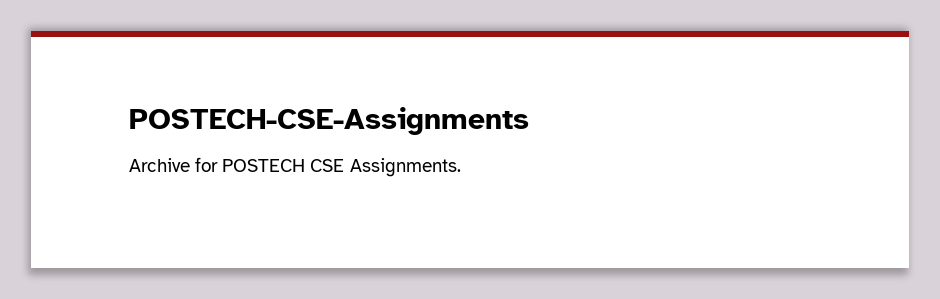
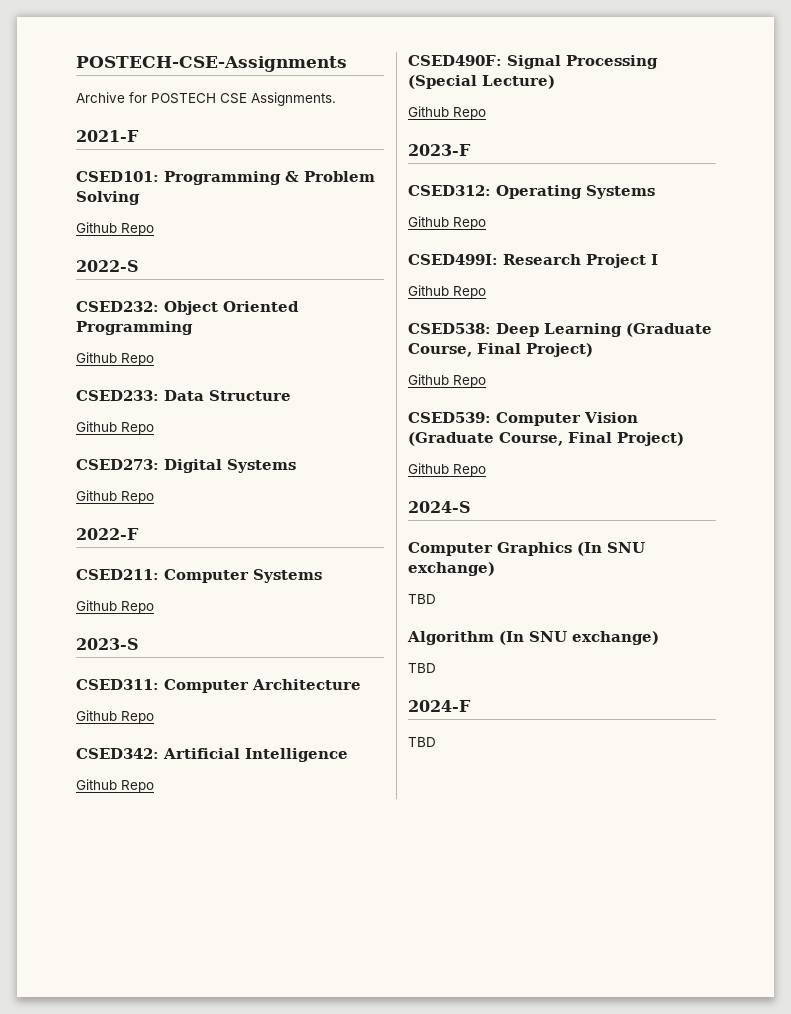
(461, 167) none -> [76,130,139,142] [76,171,375,185] [76,191,140,205] [76,222,154,236] [76,260,139,272] [76,301,299,315] [76,321,193,335] [76,352,154,366] [76,390,291,401] [76,421,154,435] [76,459,296,473] [76,490,154,504] [76,528,139,540] [76,569,322,583] [76,600,154,614] [76,638,139,650] [76,679,361,693] [76,710,154,724] [76,748,348,762] [76,779,154,793] [408,55,658,69] [408,75,555,89] [408,106,486,120] [408,144,471,156] [408,185,655,199] [408,216,486,230] [408,254,658,268] [408,285,486,299] [408,323,712,337] [408,343,593,357] [408,374,486,388] [408,412,638,426] [408,432,684,446] [408,463,486,477] [408,501,471,513] [408,542,645,556] [408,562,495,576] [408,594,436,604] [407,631,659,645] [408,663,436,673] [408,700,471,712] [408,737,436,747] // 2021-F // CSED101: Programming & Problem Solving // Github Repo // 2022-S // CSED232: Object Oriented Programming // Github Repo // CSED233: Data Structure // Github Repo // CSED273: Digital Systems // Github Repo // 2022-F // CSED211: Computer Systems // Github Repo // 2023-S // CSED311: Computer Architecture // Github Repo // CSED342: Artificial Intelligence // Github Repo // CSED490F: Signal Processing (Special Lecture) // Github Repo // 2023-F // CSED312: Operating Systems // Github Repo // CSED499I: Research Project I // Github Repo // CSED538: Deep Learning (Graduate Course, Final Project) // Github Repo // CSED539: Computer Vision (Graduate Course, Final Project) // Github Repo // 2024-S // Computer Graphics (In SNU exchange) // TBD // Algorithm (In SNU exchange) // TBD // 2024-F // TBD

